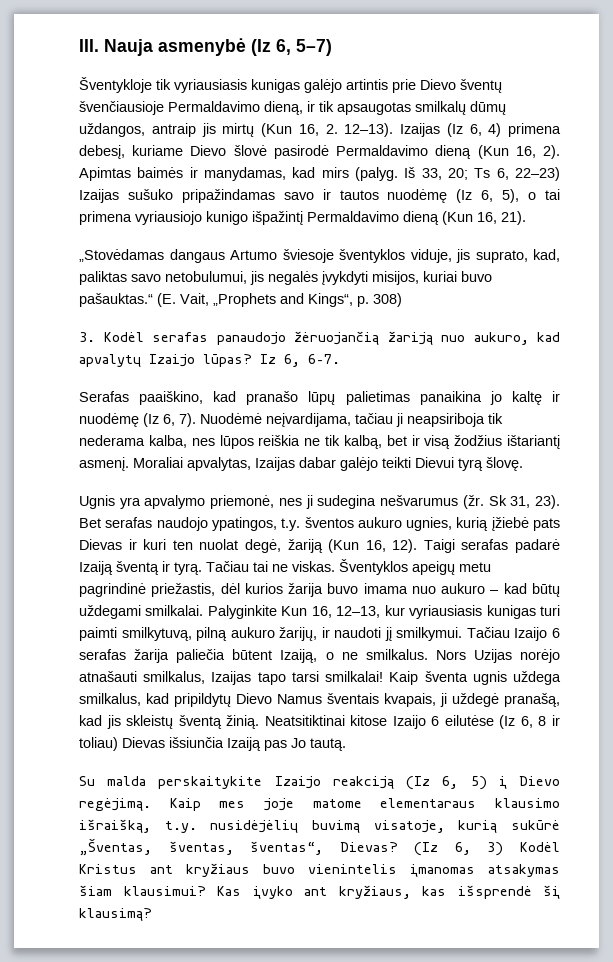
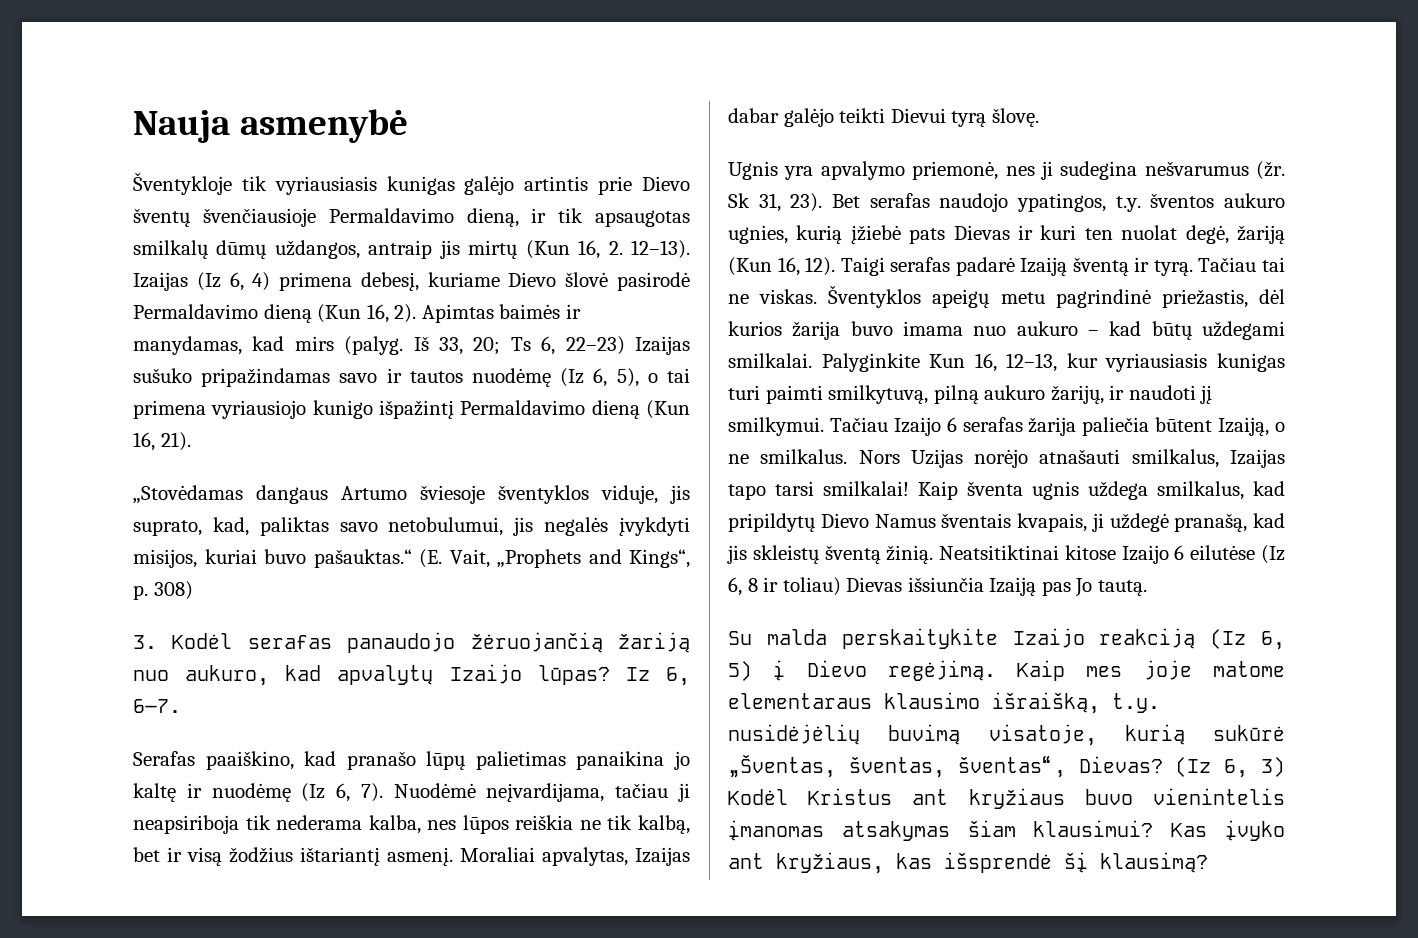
[79,39,99,52] III. -> (133, 126) none
[251,39,332,56] (Iz 6, 5–7) -> (408, 126) none

